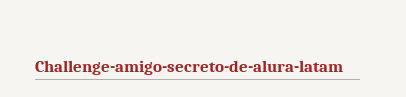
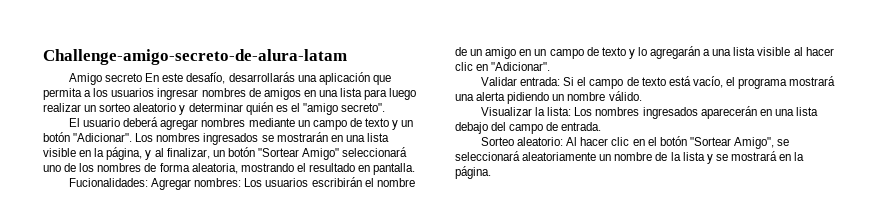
(343, 67) none -> [68,72,391,85] [43,88,417,100] [43,102,386,115] [68,117,414,130] [43,132,389,145] [43,147,408,160] [43,163,416,175] [68,177,415,190] [455,46,834,59] [455,62,551,71] [480,76,836,89] [455,91,642,104] [480,106,818,119] [455,122,602,134] [480,136,790,149] [455,151,805,164] [455,166,491,179] // Amigo secreto En este desafío, desarrollarás una aplicación que permita a los usuarios ingresar nombres de amigos en una lista para luego realizar un sorteo aleatorio y determinar quién es el "amigo secreto". // El usuario deberá agregar nombres mediante un campo de texto y un botón "Adicionar". Los nombres ingresados se mostrarán en una lista visible en la página, y al finalizar, un botón "Sortear Amigo" seleccionará uno de los nombres de forma aleatoria, mostrando el resultado en pantalla. // Fucionalidades: Agregar nombres: Los usuarios escribirán el nombre de un amigo en un campo de texto y lo agregarán a una lista visible al hacer clic en "Adicionar". // Validar entrada: Si el campo de texto está vacío, el programa mostrará una alerta pidiendo un nombre válido. // Visualizar la lista: Los nombres ingresados aparecerán en una lista debajo del campo de entrada. // Sorteo aleatorio: Al hacer clic en el botón "Sortear Amigo", se seleccionará aleatoriamente un nombre de la lista y se mostrará en la página.

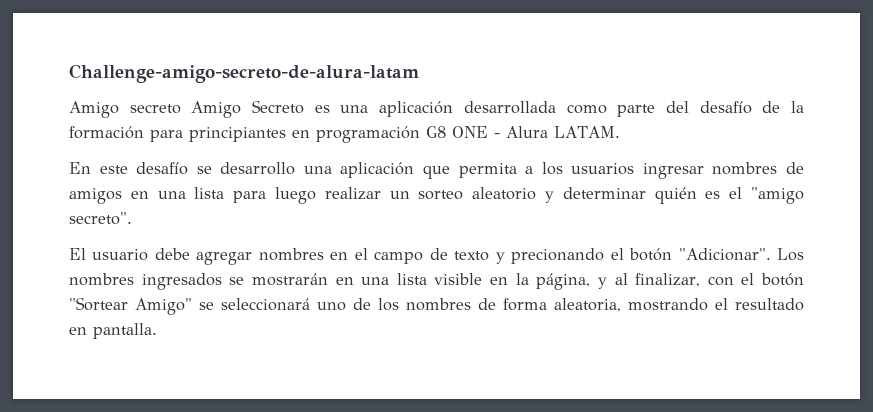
[145,72,295,84] En este desafío, desarrollarás -> [191,100,805,118] [69,126,620,143] [69,162,296,175] Amigo Secreto es una aplicación desarrollada como parte del desafío de la formación para principiantes en programación G8 ONE - Alura LATAM. // En este desafío se desarrollo
[123,117,159,127] deberá -> [154,248,190,260] debe
[248,118,414,130] mediante un campo de texto y un -> [330,248,624,264] en el campo de texto y precionando el
[212,150,225,157] un -> [707,273,755,286] con el
(340, 154) none -> [199,302,214,310] se
[68,177,415,190] [455,46,834,59] [455,62,551,71] [480,76,836,89] [455,91,642,104] [480,106,818,119] [455,122,602,134] [480,136,790,149] [455,151,805,164] [455,166,491,179] // Fucionalidades: Agregar nombres: Los usuarios escribirán el nombre de un amigo en un campo de texto y lo agregarán a una lista visible al hacer clic en "Adicionar". // Validar entrada: Si el campo de texto está vacío, el programa mostrará una alerta pidiendo un nombre válido. // Visualizar la lista: Los nombres ingresados aparecerán en una lista debajo del campo de entrada. // Sorteo aleatorio: Al hacer clic en el botón "Sortear Amigo", se seleccionará aleatoriamente un nombre de la lista y se mostrará en la página. -> (157, 331) none

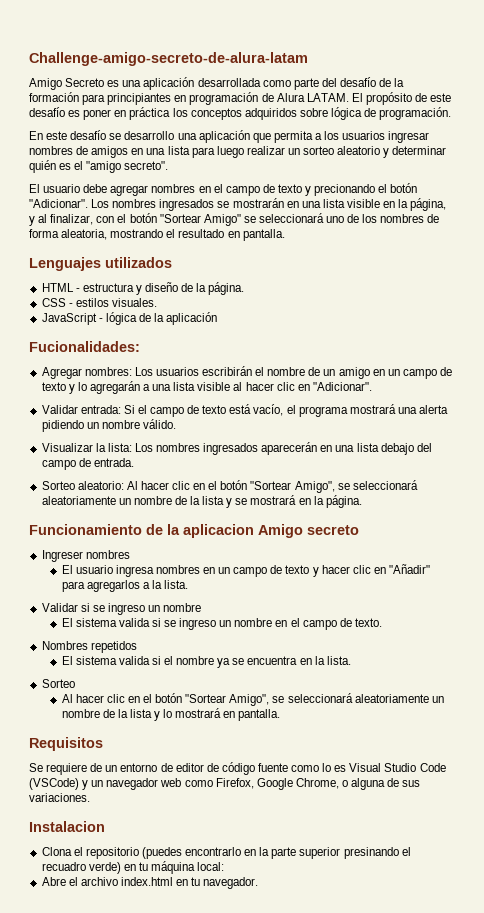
[129,101,242,118] secreto Amigo -> (62, 84) none
[426,126,500,138] G8 ONE - -> [261,93,274,102] de
(620, 132) none -> [351,92,452,105] [29,107,452,120] El propósito de este desafío es poner en práctica los conceptos adquiridos sobre lógica de programación.
(157, 331) none -> [29,257,172,271] [41,282,245,295] [41,298,157,307] [41,312,218,325] [29,341,140,352] [41,366,453,379] [41,381,372,394] [41,404,449,417] [41,419,176,432] [41,442,432,455] [41,458,134,470] [41,480,418,493] [41,495,362,508] [29,524,359,538] [41,550,130,562] [61,564,430,577] [61,580,188,592] [41,603,202,615] [61,618,382,630] [41,641,137,653] [61,656,351,668] [41,679,75,688] [61,693,444,706] [61,708,281,721] [29,737,103,751] [29,762,446,775] [29,778,421,790] [29,793,90,802] [29,821,105,832] [41,847,411,859] [41,861,225,874] [41,877,259,889] // Lenguajes utilizados // HTML - estructura y diseño de la página. // CSS - estilos visuales. // JavaScript - lógica de la aplicación // Fucionalidades: // Agregar nombres: Los usuarios escribirán el nombre de un amigo en un campo de texto y lo agregarán a una lista visible al hacer clic en "Adicionar". // Validar entrada: Si el campo de texto está vacío, el programa mostrará una alerta pidiendo un nombre válido. // Visualizar la lista: Los nombres ingresados aparecerán en una lista debajo del campo de entrada. // Sorteo aleatorio: Al hacer clic en el botón "Sortear Amigo", se seleccionará aleatoriamente un nombre de la lista y se mostrará en la página. // Funcionamiento de la aplicacion Amigo secreto // Ingreser nombres // El usuario ingresa nombres en un campo de texto y hacer clic en "Añadir" para agregarlos a la lista. // Validar si se ingreso un nombre // El sistema valida si se ingreso un nombre en el campo de texto. // Nombres repetidos // El sistema valida si el nombre ya se encuentra en la lista. // Sorteo // Al hacer clic en el botón "Sortear Amigo", se seleccionará aleatoriamente un nombre de la lista y lo mostrará en pantalla. // Requisitos // Se requiere de un entorno de editor de código fuente como lo es Visual Studio Code (VSCode) y un navegador web como Firefox, Google Chrome, o alguna de sus variaciones. // Instalacion // Clona el repositorio (puedes encontrarlo en la parte superior presinando el recuadro verde) en tu máquina local: // Abre el archivo index.html en tu navegador.

